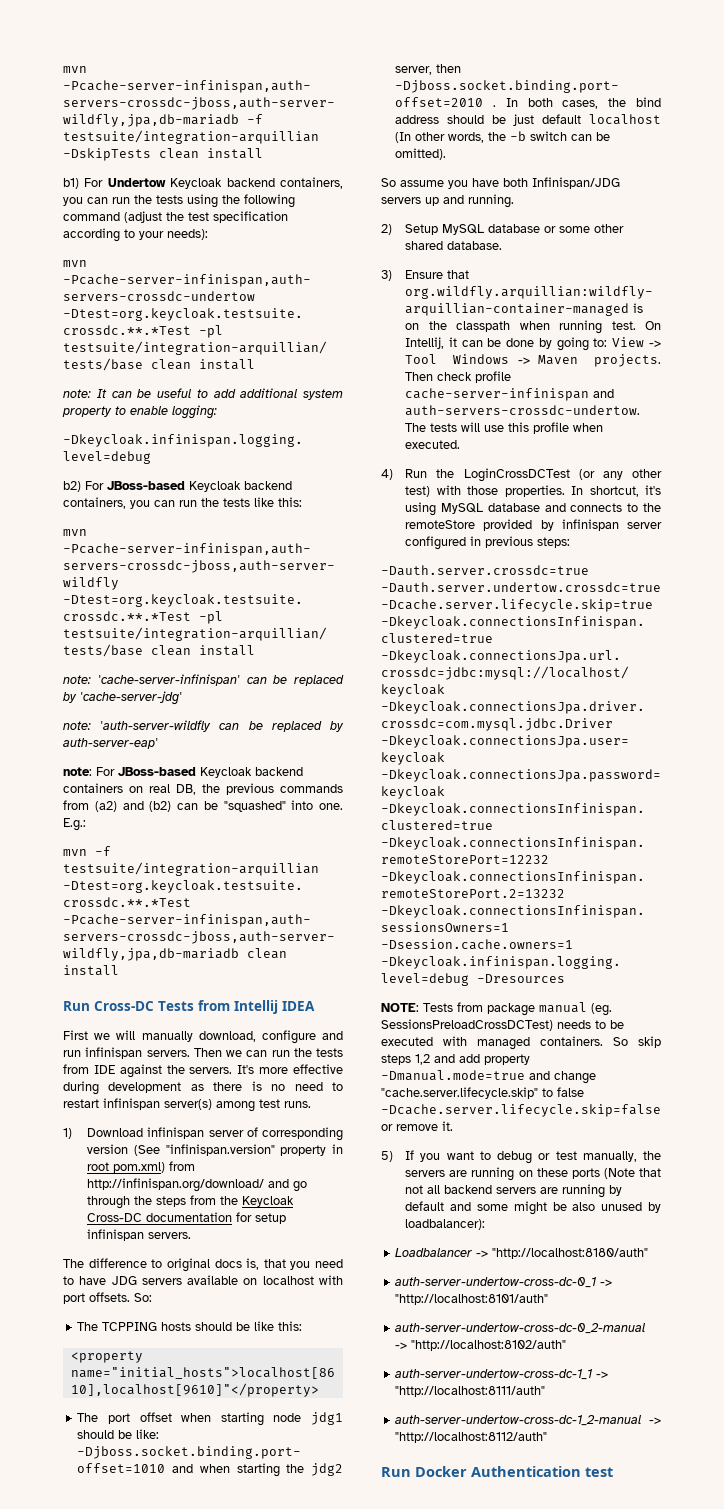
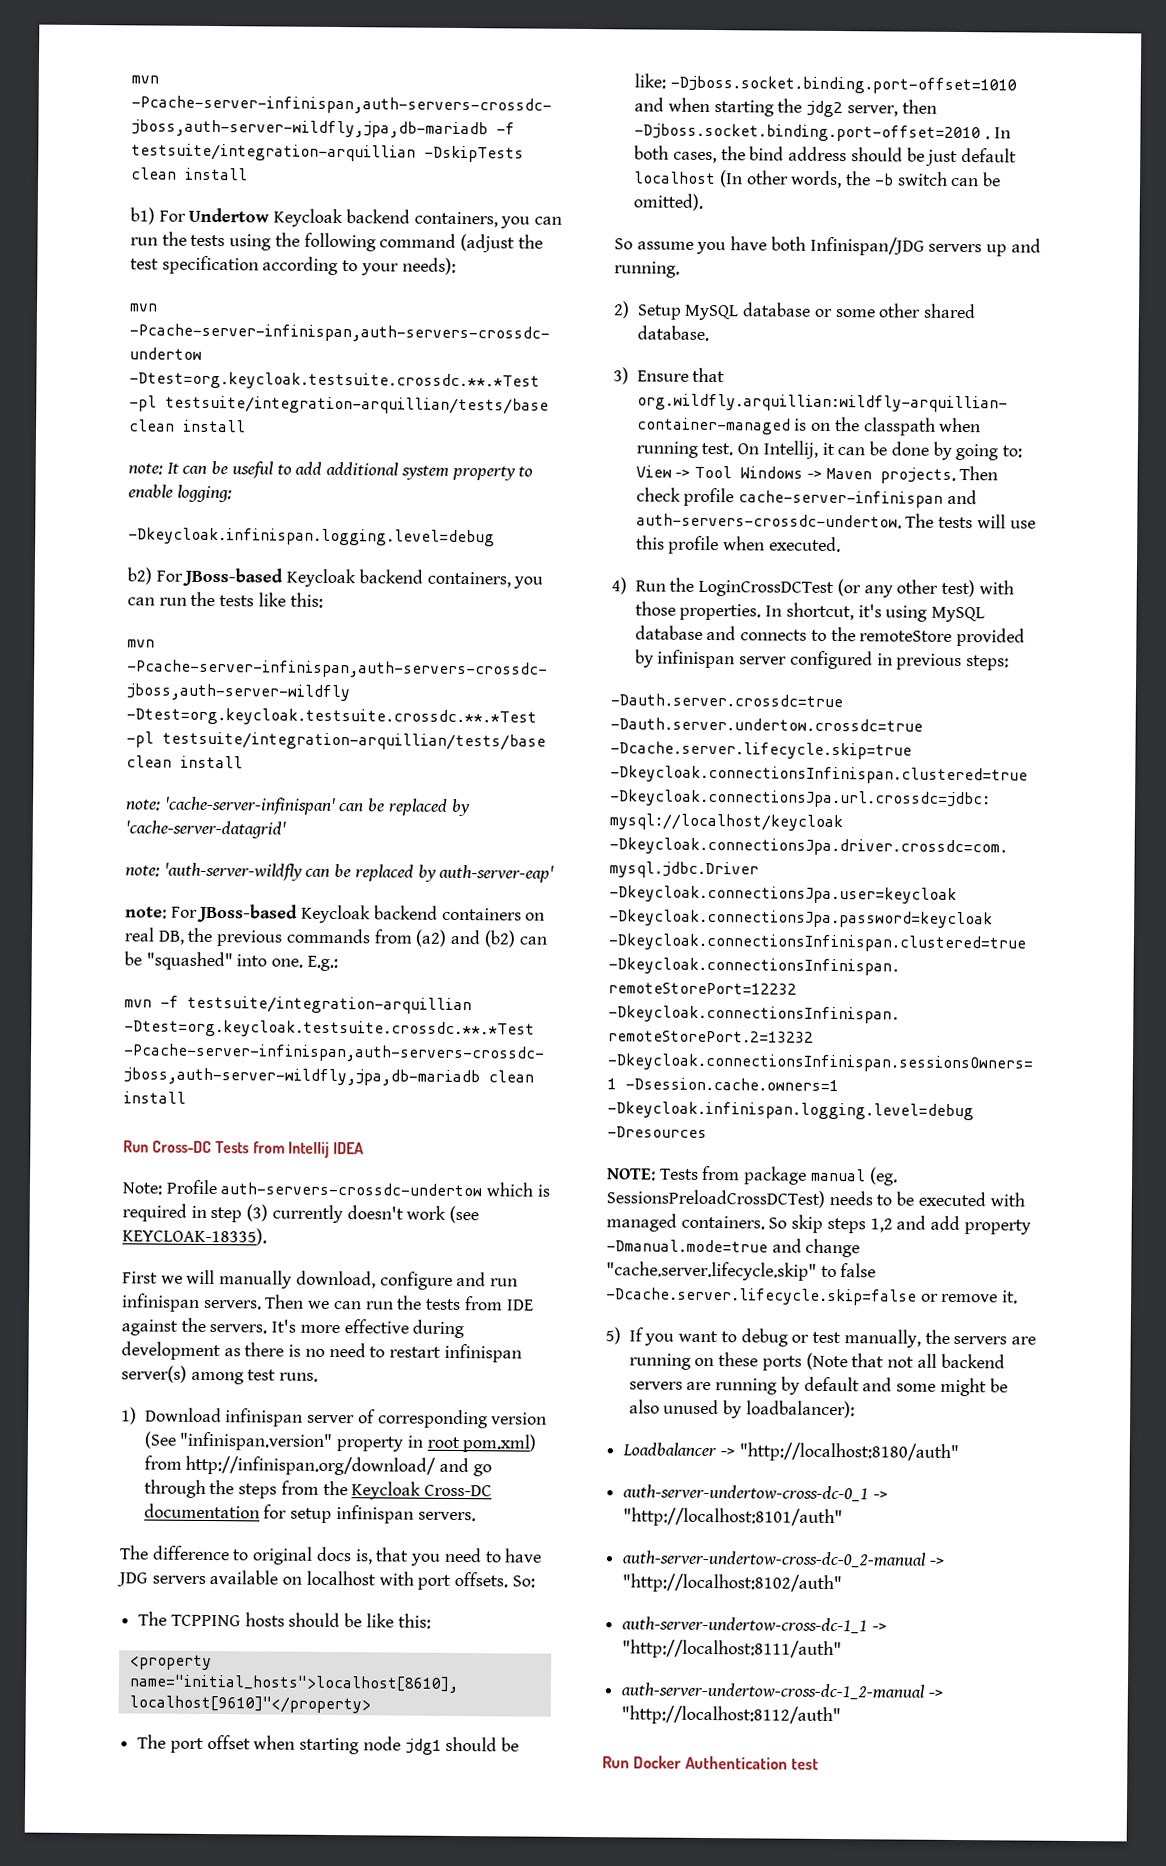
[80,691,182,705] 'cache-server-jdg' -> [125,820,286,839] 'cache-server-datagrid'
(315, 1006) none -> [122,1179,550,1197] [122,1203,480,1224] [122,1227,267,1246] // Note: Profile auth-servers-crossdc-undertow which is required in step (3) currently doesn't work (see KEYCLOAK-18335).

